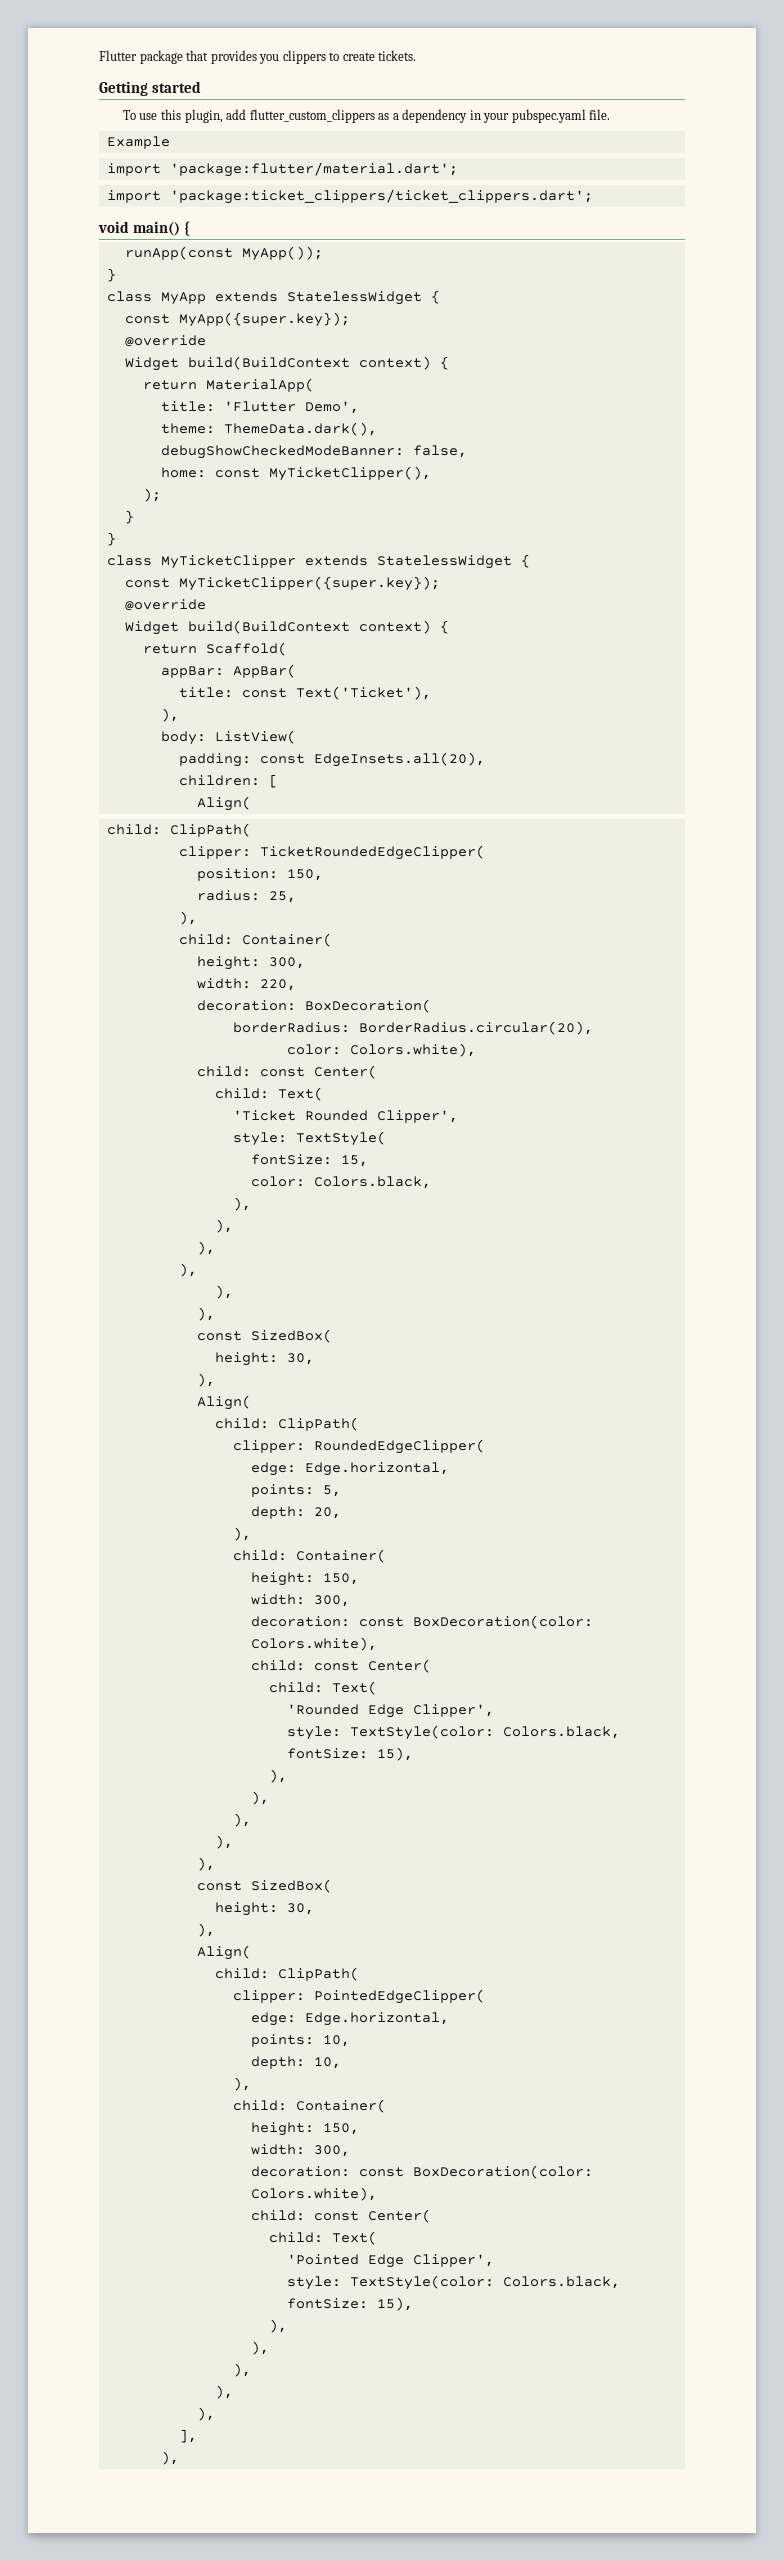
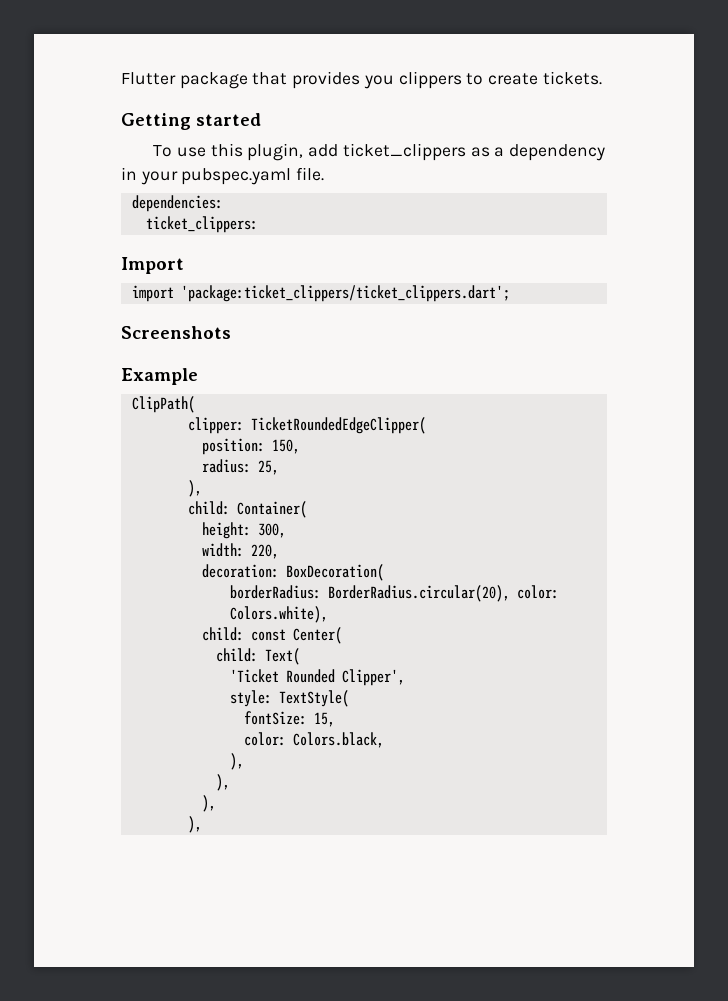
[249,109,375,123] flutter_custom_clippers -> [342,143,466,161] ticket_clippers
[106,136,170,149] [106,162,458,177] Example // import 'package:flutter/material.dart'; -> [131,195,223,212] [145,216,258,233] [121,257,184,274] dependencies: // ticket_clippers: // Import
[98,221,190,236] [124,246,323,261] [106,268,116,282] [106,290,440,305] [124,312,350,327] [124,335,206,347] [124,356,449,371] [142,378,314,392] [160,401,359,414] [160,422,377,436] [160,445,467,459] [160,466,431,481] [142,488,161,502] [124,510,134,524] [106,532,116,546] [106,554,530,569] [124,576,440,591] [124,599,206,611] [124,620,449,635] [142,642,287,656] [160,664,296,678] [178,686,431,700] [160,708,179,722] [160,730,296,745] [178,752,485,767] [178,774,278,788] [196,796,251,811] [106,824,161,835] void main() { // runApp(const MyApp()); // } // class MyApp extends StatelessWidget { // const MyApp({super.key}); // @override // Widget build(BuildContext context) { // return MaterialApp( // title: 'Flutter Demo', // theme: ThemeData.dark(), // debugShowCheckedModeBanner: false, // home: const MyTicketClipper(), // ); // } // } // class MyTicketClipper extends StatelessWidget { // const MyTicketClipper({super.key}); // @override // Widget build(BuildContext context) { // return Scaffold( // appBar: AppBar( // title: const Text('Ticket'), // ), // body: ListView( // padding: const EdgeInsets.all(20), // children: [ // Align( // child: -> [121,326,231,339] [121,368,198,385] Screenshots // Example //
(593, 1028) // -> (510, 593) none
[214,1285,233,1299] [196,1307,215,1321] [196,1329,332,1343] [214,1352,314,1366] [196,1373,215,1387] [196,1395,251,1410] [214,1417,359,1431] [232,1439,485,1454] [250,1462,449,1476] [250,1484,341,1497] [250,1506,341,1519] [232,1527,251,1541] [232,1549,386,1563] [250,1572,359,1586] [250,1594,350,1607] [250,1615,593,1629] [250,1637,377,1651] [250,1659,431,1673] [268,1681,377,1695] [286,1704,494,1718] [286,1725,620,1740] [286,1747,413,1761] [268,1769,287,1783] [250,1791,269,1805] [232,1813,251,1827] [214,1835,233,1849] [196,1857,215,1871] [196,1879,332,1893] [214,1902,314,1916] [196,1923,215,1937] [196,1945,251,1960] [214,1967,359,1981] [232,1989,485,2004] [250,2012,449,2026] [250,2034,350,2047] [250,2056,341,2069] [232,2077,251,2091] [232,2099,386,2113] [250,2122,359,2136] [250,2144,350,2157] [250,2165,593,2179] [250,2187,377,2201] [250,2209,431,2223] [268,2231,377,2245] [286,2254,494,2268] [286,2275,620,2290] [286,2297,413,2311] [268,2319,287,2333] [250,2341,269,2355] [232,2363,251,2377] [214,2385,233,2399] [196,2407,215,2421] [178,2429,197,2443] [160,2451,179,2465] // ), // ), // const SizedBox( // height: 30, // ), // Align( // child: ClipPath( // clipper: RoundedEdgeClipper( // edge: Edge.horizontal, // points: 5, // depth: 20, // ), // child: Container( // height: 150, // width: 300, // decoration: const BoxDecoration(color: Colors.white), // child: const Center( // child: Text( // 'Rounded Edge Clipper', // style: TextStyle(color: Colors.black, fontSize: 15), // ), // ), // ), // ), // ), // const SizedBox( // height: 30, // ), // Align( // child: ClipPath( // clipper: PointedEdgeClipper( // edge: Edge.horizontal, // points: 10, // depth: 10, // ), // child: Container( // height: 150, // width: 300, // decoration: const BoxDecoration(color: Colors.white), // child: const Center( // child: Text( // 'Pointed Edge Clipper', // style: TextStyle(color: Colors.black, fontSize: 15), // ), // ), // ), // ), // ), // ], // ), -> (202, 824) none

